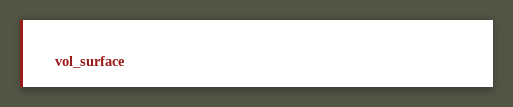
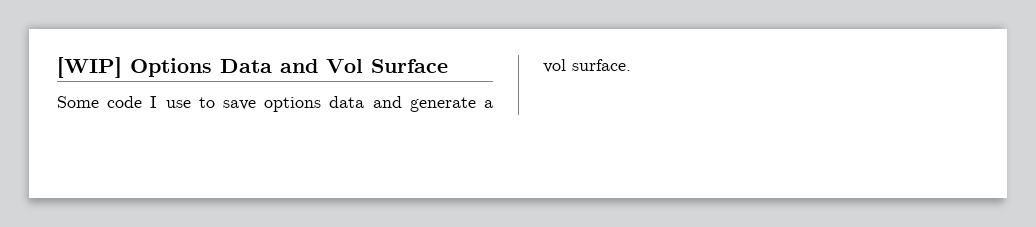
[55,56,125,68] vol_surface -> [57,57,448,78] [57,96,493,112] [543,59,631,73] [WIP] Options Data and Vol Surface // Some code I use to save options data and generate a vol surface.

